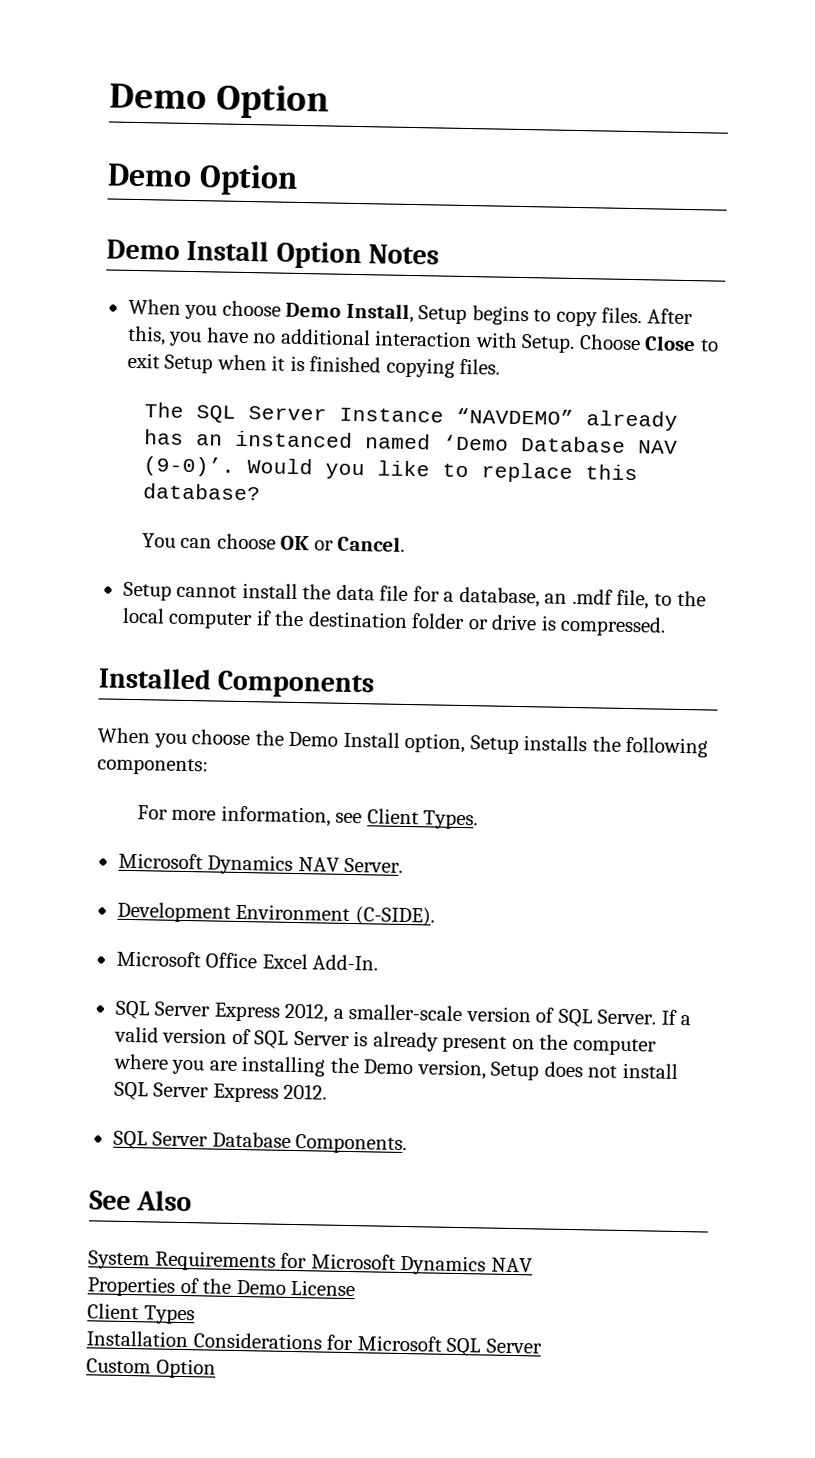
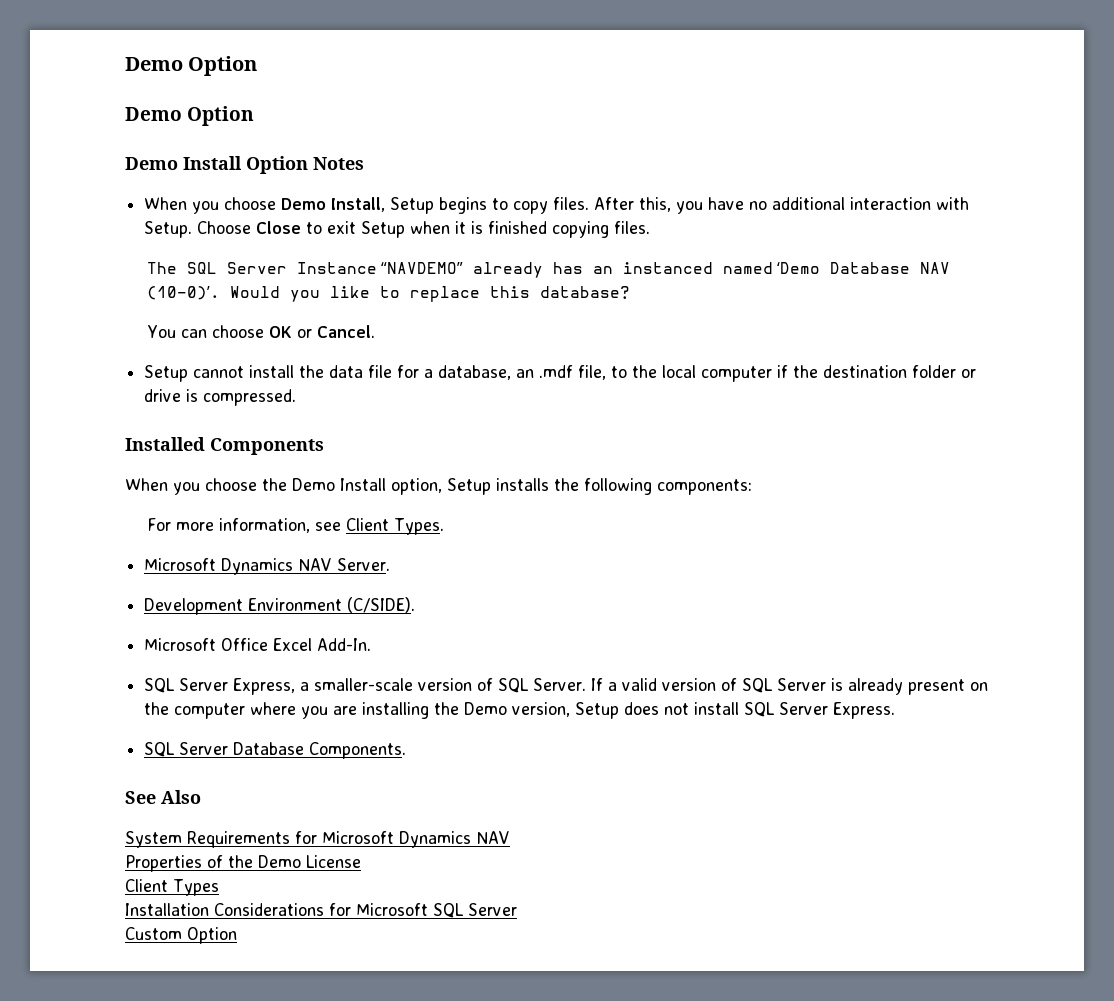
[142,456,235,477] (9-0)’. -> [147,286,221,300] (10-0)’.
[354,906,435,927] (C-SIDE). -> [347,597,416,613] (C/SIDE).
[213,1002,330,1023] Express 2012, -> [233,678,296,695] Express,
[212,1083,328,1103] Express 2012. -> [833,702,896,719] Express.

